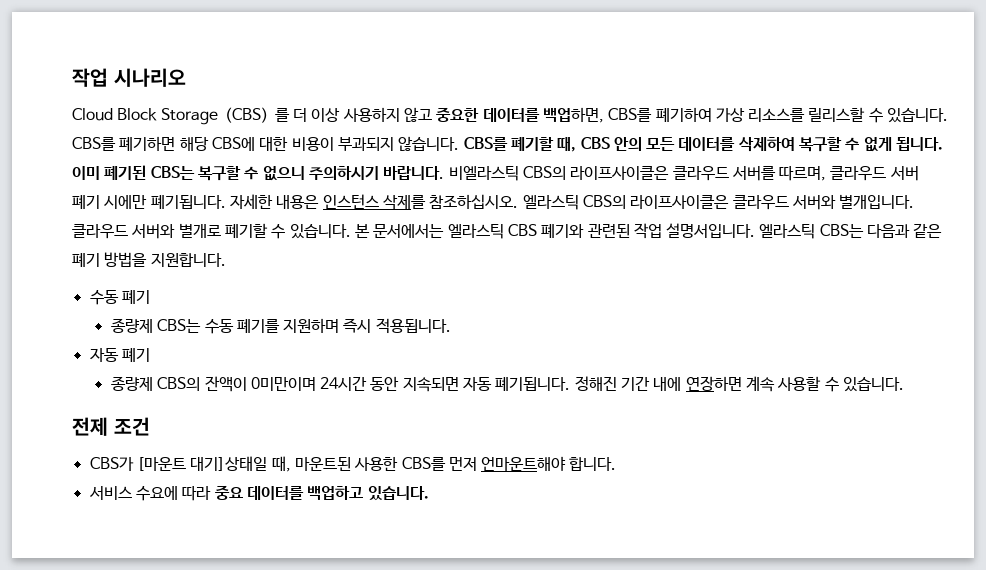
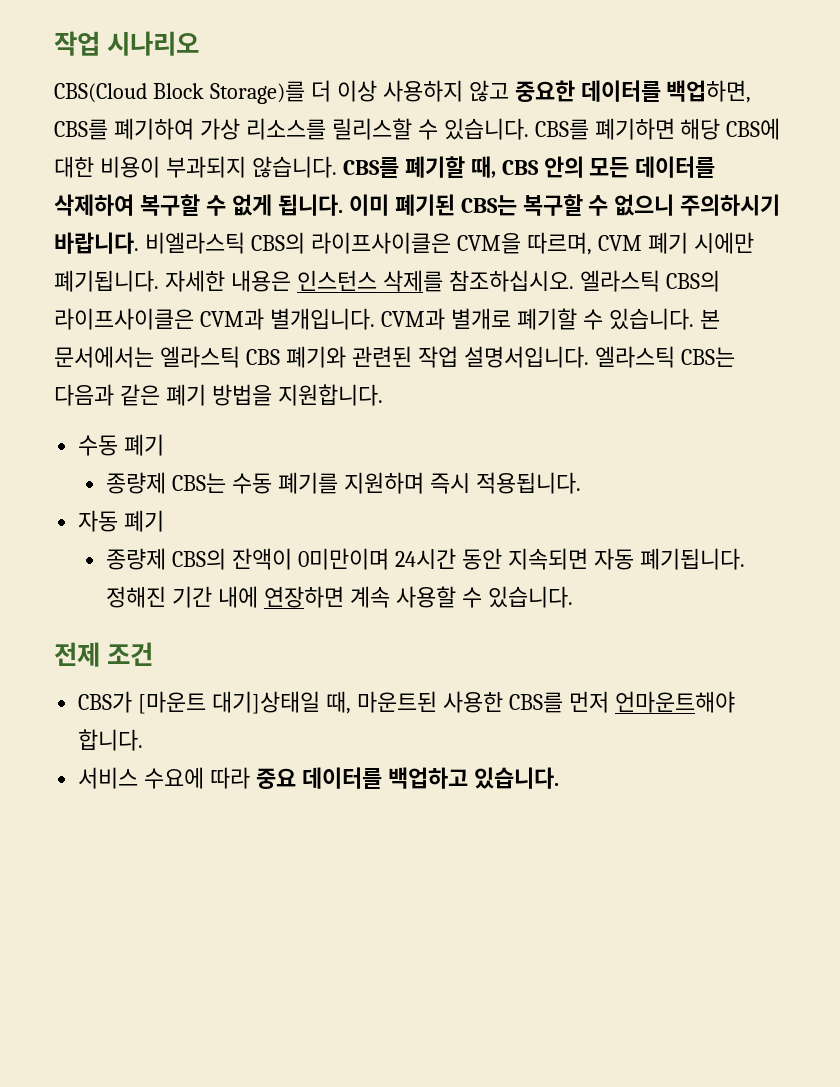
[72,107,290,125] Cloud Block Storage（CBS）를 -> [54,81,305,104] CBS(Cloud Block Storage)를
[672,166,919,181] 클라우드 서버를 따르며, 클라우드 서버 -> [456,232,642,255] CVM을 따르며, CVM
[732,194,915,210] [72,224,176,239] 클라우드 서버와 별개입니다. 클라우드 서버와 -> [199,308,445,330] CVM과 별개입니다. CVM과

